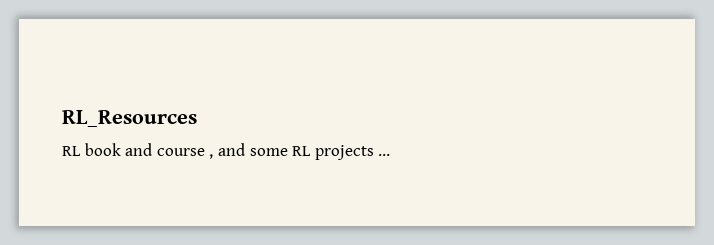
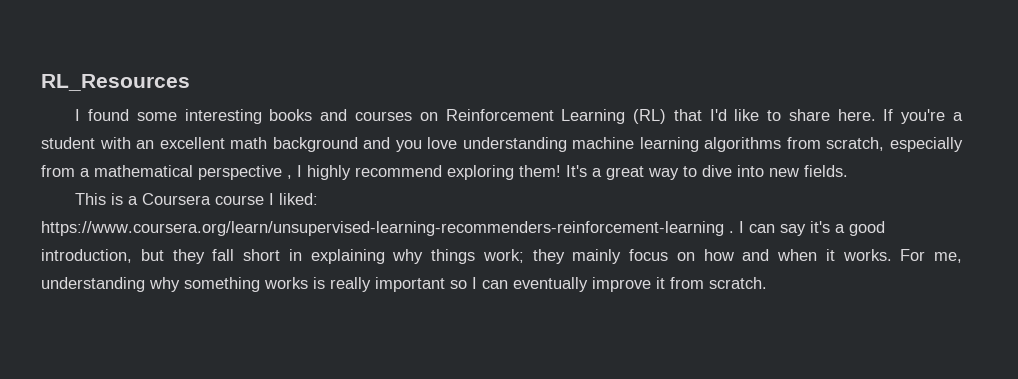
[62,143,391,160] RL book and course , and some RL projects ... -> [75,109,963,124] [41,137,963,152] [41,165,848,180] [75,193,319,205] [41,221,885,236] [41,249,962,264] [41,277,767,292] I found some interesting books and courses on Reinforcement Learning (RL) that I'd like to share here. If you're a student with an excellent math background and you love understanding machine learning algorithms from scratch, especially from a mathematical perspective , I highly recommend exploring them! It's a great way to dive into new fields. // This is a Coursera course I liked: https://www.coursera.org/learn/unsupervised-learning-recommenders-reinforcement-learning . I can say it's a good introduction, but they fall short in explaining why things work; they mainly focus on how and when it works. For me, understanding why something works is really important so I can eventually improve it from scratch.

